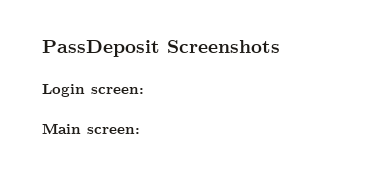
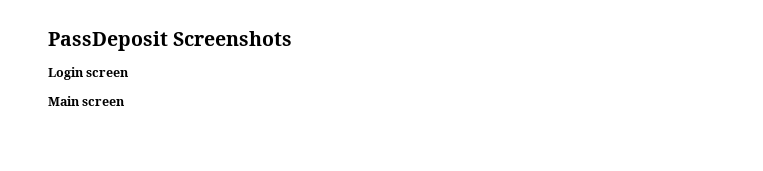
[91,87,144,94] screen: -> [86,70,130,77] screen
[87,127,140,134] screen: -> [82,99,126,106] screen

